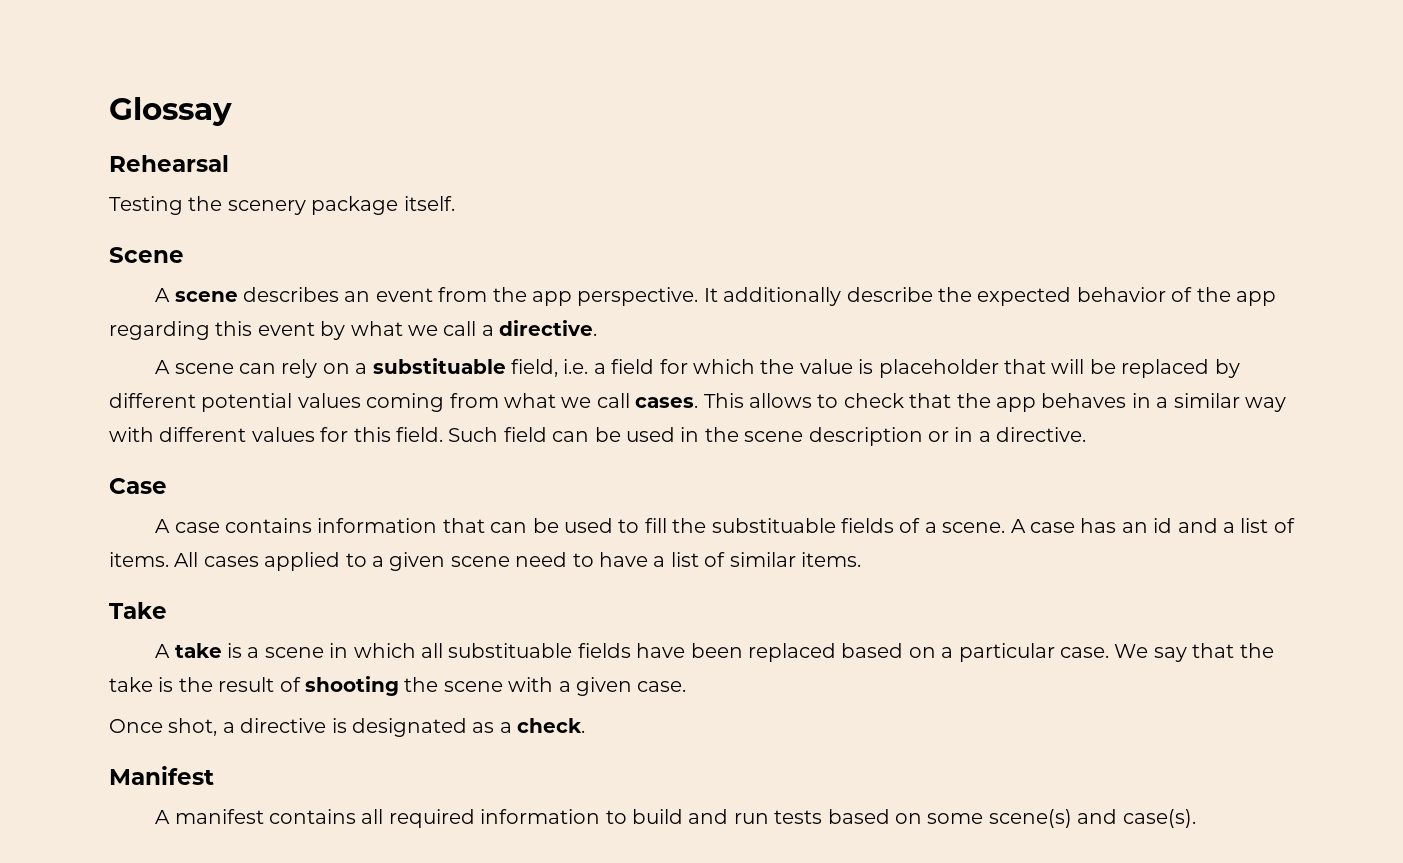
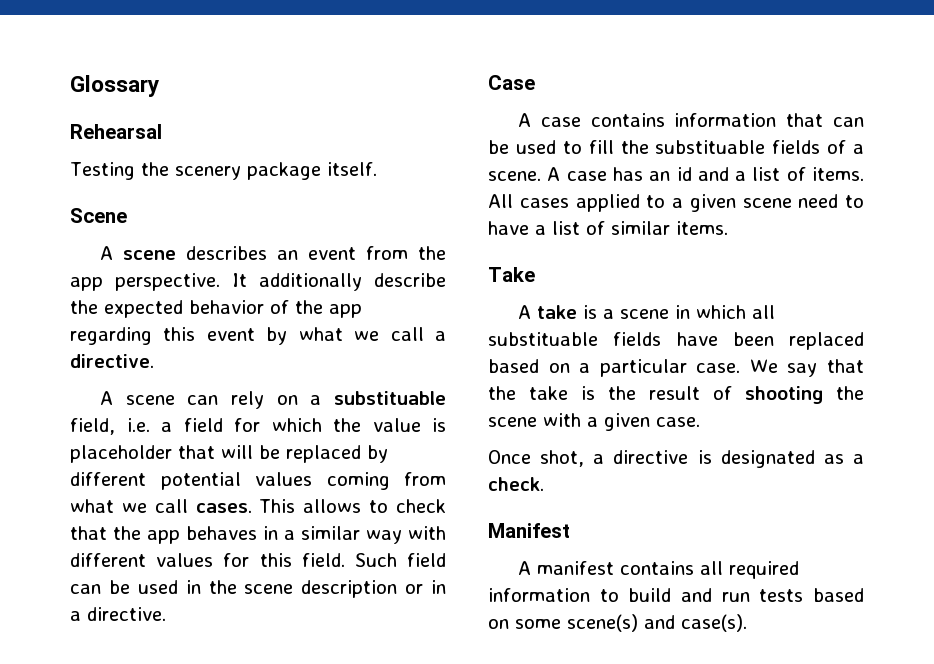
[109,97,232,126] Glossay -> [70,75,159,97] Glossary

